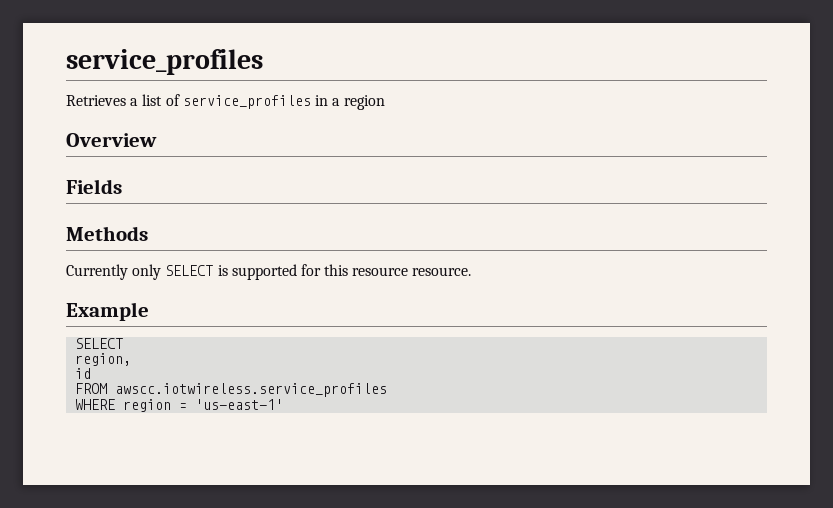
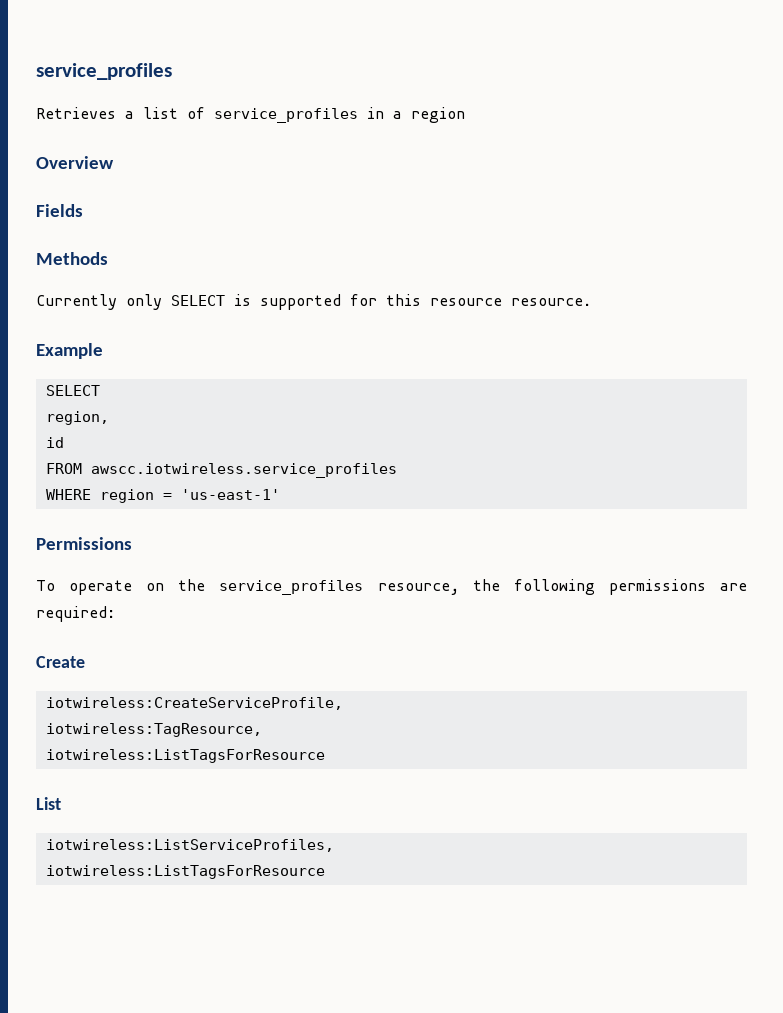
(284, 404) none -> [36,537,132,550] [36,579,747,595] [36,606,115,622] [36,656,85,668] [45,697,343,710] [45,723,262,737] [45,749,325,763] [36,797,61,810] [45,839,334,852] [45,865,325,879] // Permissions // To operate on the service_profiles resource, the following permissions are required: // Create // iotwireless:CreateServiceProfile, // iotwireless:TagResource, // iotwireless:ListTagsForResource // List // iotwireless:ListServiceProfiles, // iotwireless:ListTagsForResource

